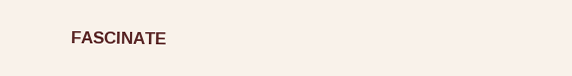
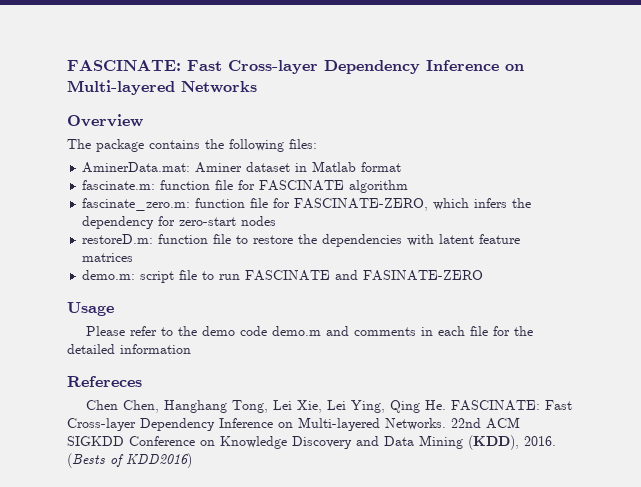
[70,31,167,45] FASCINATE -> [67,60,524,74] [67,80,257,95] [67,114,143,127] [67,139,317,152] [82,161,402,173] [82,180,409,193] [82,198,532,211] [82,216,277,229] [82,234,521,247] [82,253,134,262] [82,270,484,283] [67,302,114,316] [86,326,534,336] [67,344,191,354] [67,376,142,387] [86,400,573,413] [67,417,520,431] [67,435,556,450] [67,453,192,468] FASCINATE: Fast Cross-layer Dependency Inference on Multi-layered Networks // Overview // The package contains the following files: // AminerData.mat: Aminer dataset in Matlab format // fascinate.m: function file for FASCINATE algorithm // fascinate_zero.m: function file for FASCINATE-ZERO, which infers the dependency for zero-start nodes // restoreD.m: function file to restore the dependencies with latent feature matrices // demo.m: script file to run FASCINATE and FASINATE-ZERO // Usage // Please refer to the demo code demo.m and comments in each file for the detailed information // Refereces // Chen Chen, Hanghang Tong, Lei Xie, Lei Ying, Qing He. FASCINATE: Fast Cross-layer Dependency Inference on Multi-layered Networks. 22nd ACM SIGKDD Conference on Knowledge Discovery and Data Mining (KDD), 2016. (Bests of KDD2016)

